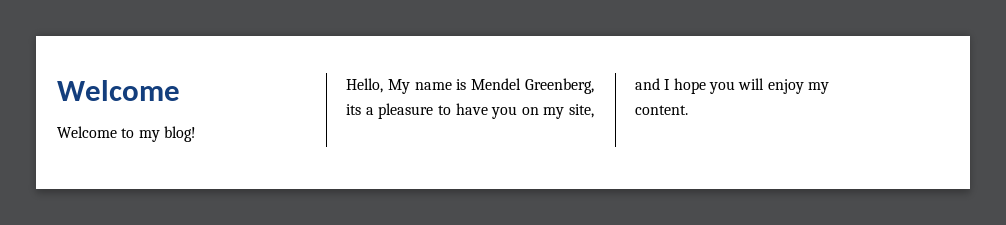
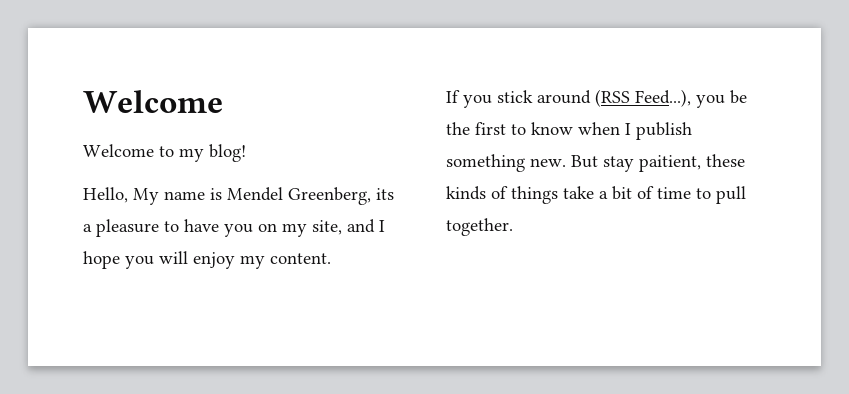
(688, 110) none -> [446,89,747,108] [446,122,692,140] [446,154,745,172] [446,186,746,204] [446,218,513,236] // If you stick around (RSS Feed...), you be the first to know when I publish something new. But stay paitient, these kinds of things take a bit of time to pull together.

